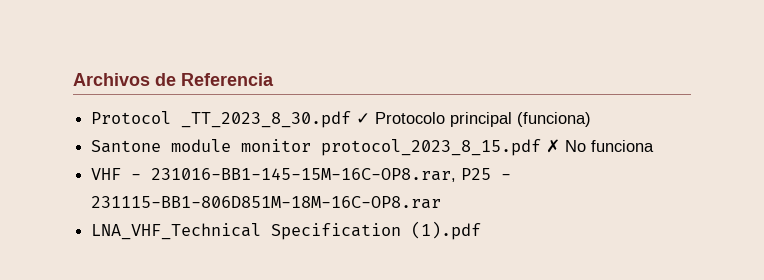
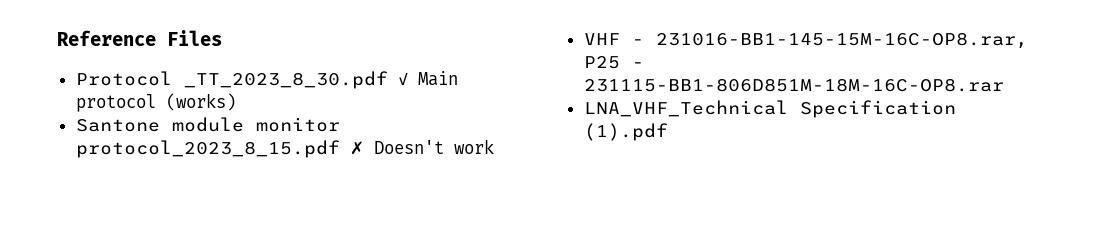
[73,73,274,86] Archivos de Referencia -> [57,30,222,46] Reference Files
[375,112,592,127] Protocolo principal (funciona) -> [417,71,458,86] [75,93,236,112] Main protocol (works)
[565,140,655,152] No funciona -> [373,139,494,154] Doesn't work

